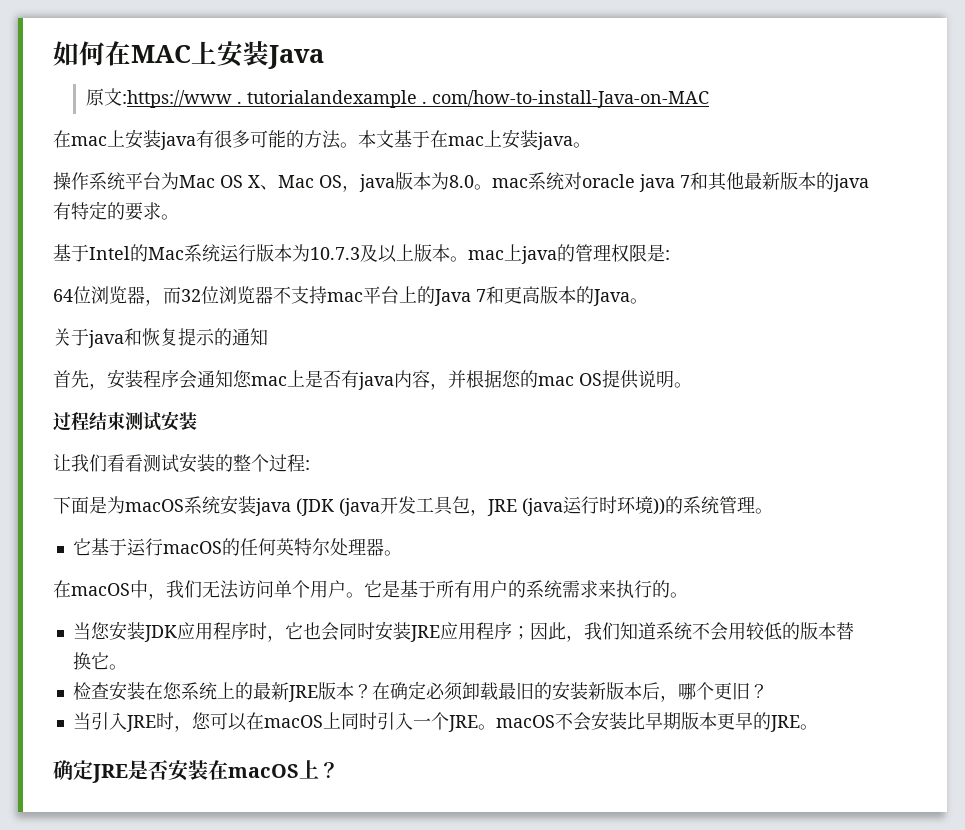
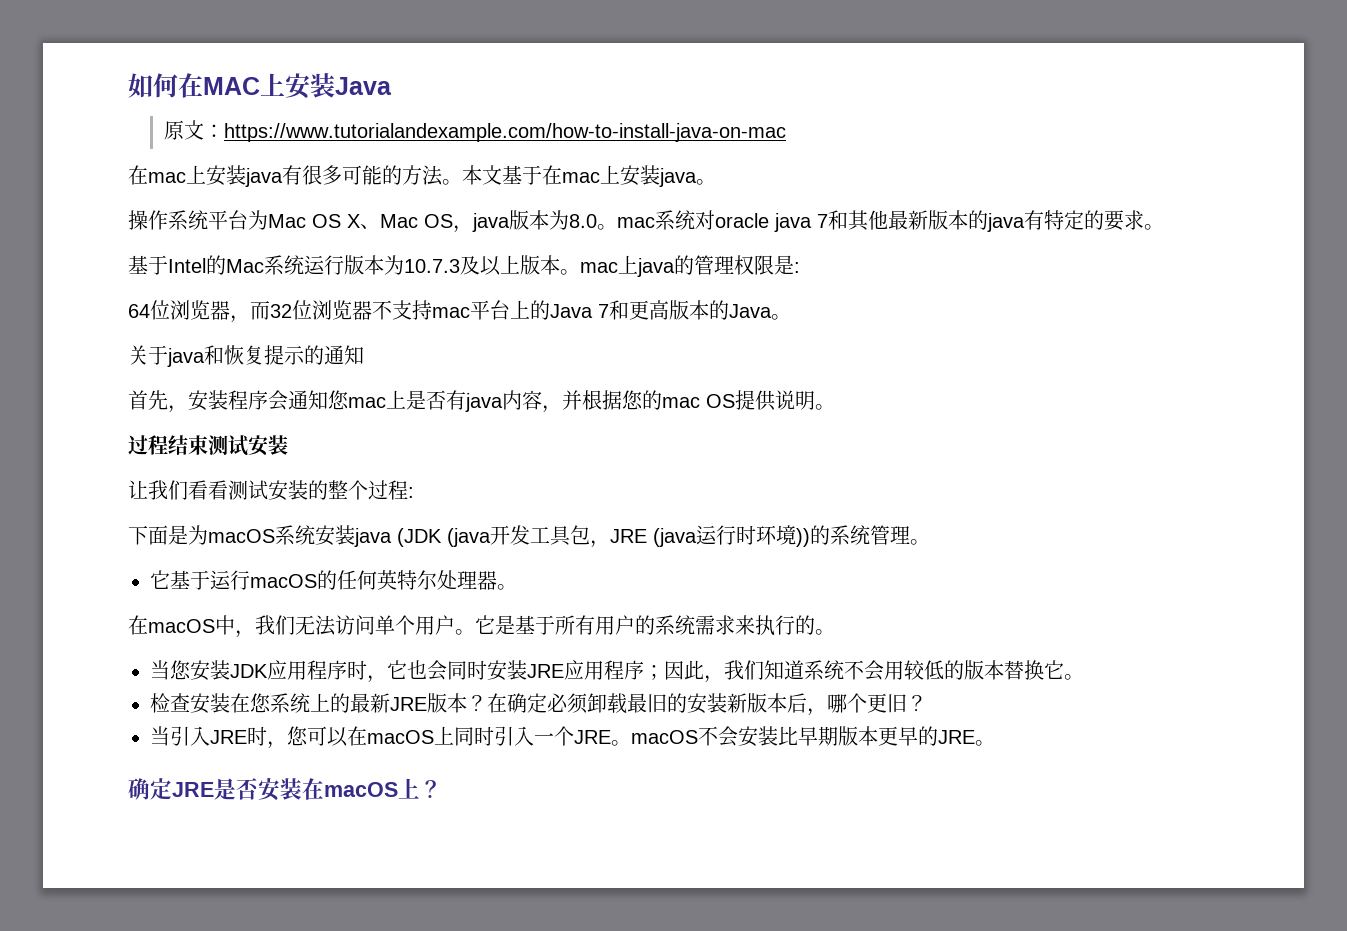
[122,90,710,108] :https://www . tutorialandexample . com/how-to-install-Java-on-MAC -> [204,123,787,142] ：https://www.tutorialandexample.com/how-to-install-java-on-mac

